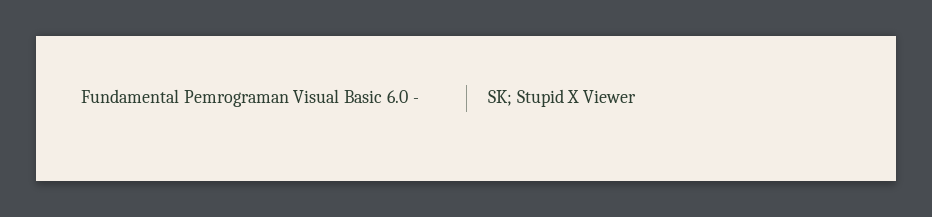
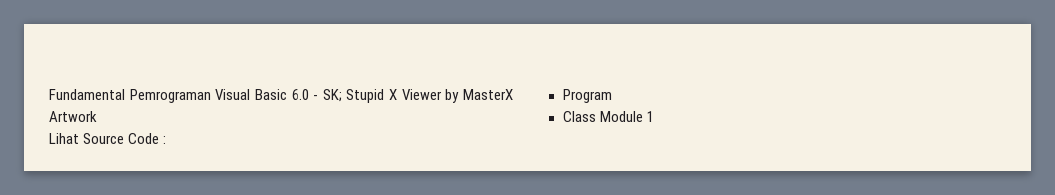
(637, 96) none -> [445,89,513,103] [49,111,97,122] [49,133,167,144] [562,89,612,103] [562,111,654,122] by MasterX Artwork // Lihat Source Code : // Program // Class Module 1

